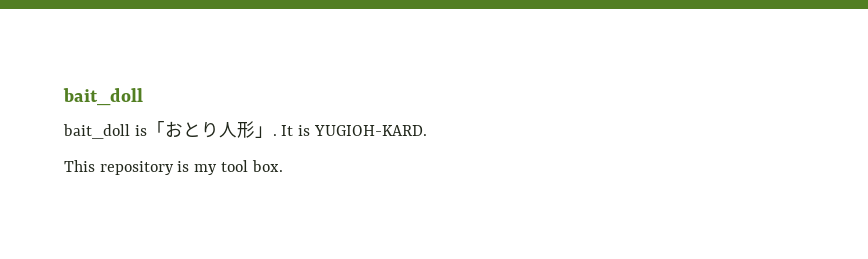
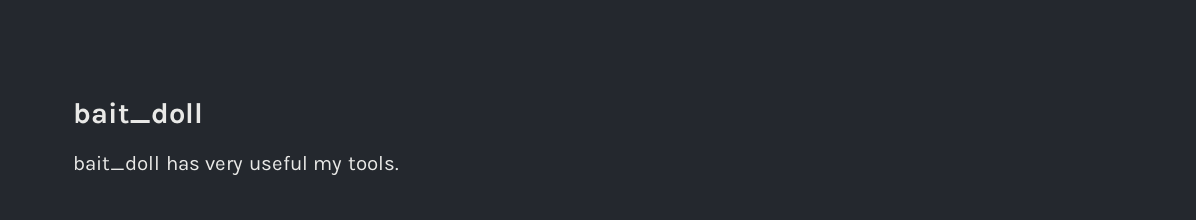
[134,121,427,138] [64,160,283,175] is「おとり人形」. It is YUGIOH-KARD. // This repository is my tool box. -> [165,155,399,176] has very useful my tools.

